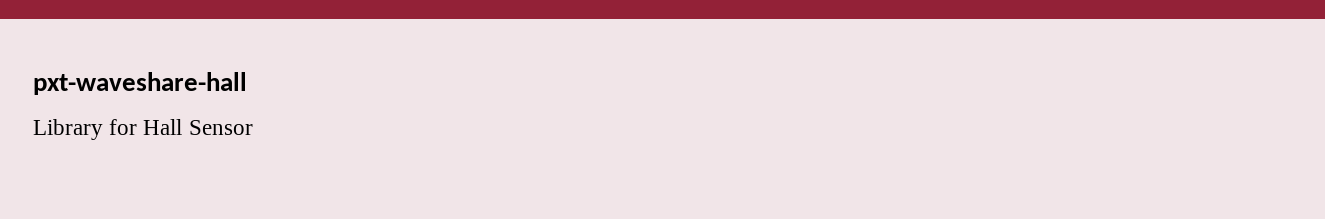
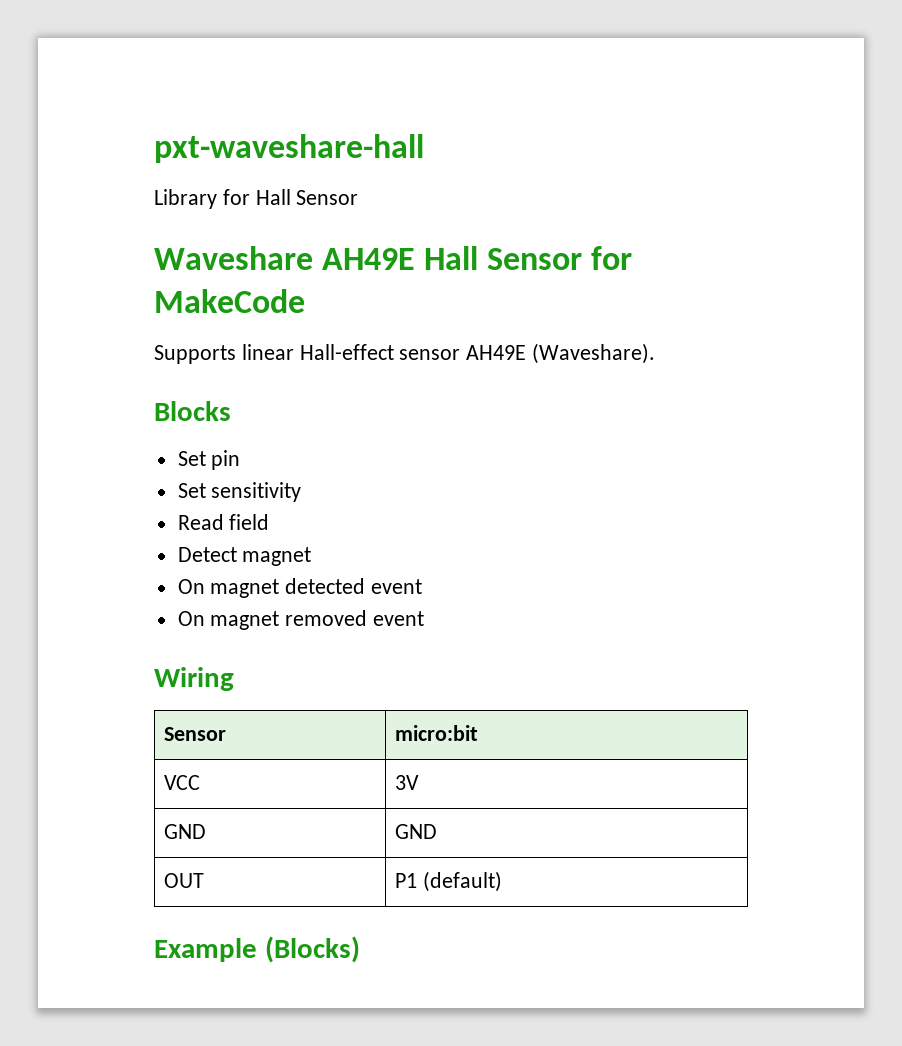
(253, 127) none -> [154,246,633,270] [154,289,305,313] [154,343,656,364] [154,401,231,421] [177,450,241,470] [177,482,302,502] [177,514,270,530] [177,547,312,566] [177,578,423,598] [177,610,425,630] [154,667,234,691] [164,727,227,741] [395,725,479,741] [164,775,201,790] [395,775,420,790] [164,824,207,839] [395,824,438,839] [164,873,205,888] [395,871,503,892] [154,936,360,963] // Waveshare AH49E Hall Sensor for MakeCode // Supports linear Hall-effect sensor AH49E (Waveshare). // Blocks // Set pin // Set sensitivity // Read field // Detect magnet // On magnet detected event // On magnet removed event // Wiring // Sensor | micro:bit // VCC | 3V // GND | GND // OUT | P1 (default) // Example (Blocks)

